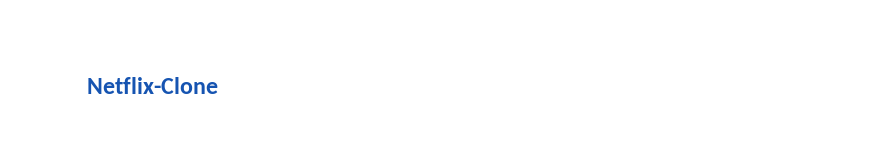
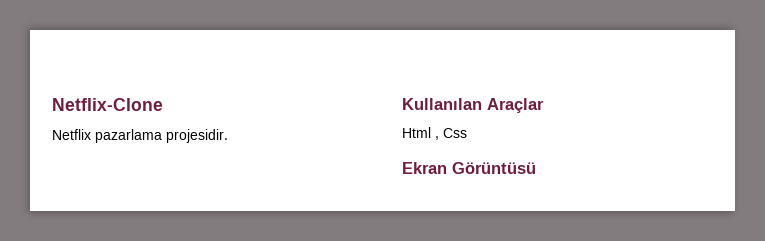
(218, 85) none -> [52,129,228,143] [402,98,544,113] [402,127,467,140] [402,162,536,174] // Netflix pazarlama projesidir. // Kullanılan Araçlar // Html , Css // Ekran Görüntüsü

